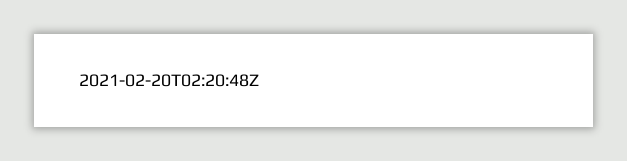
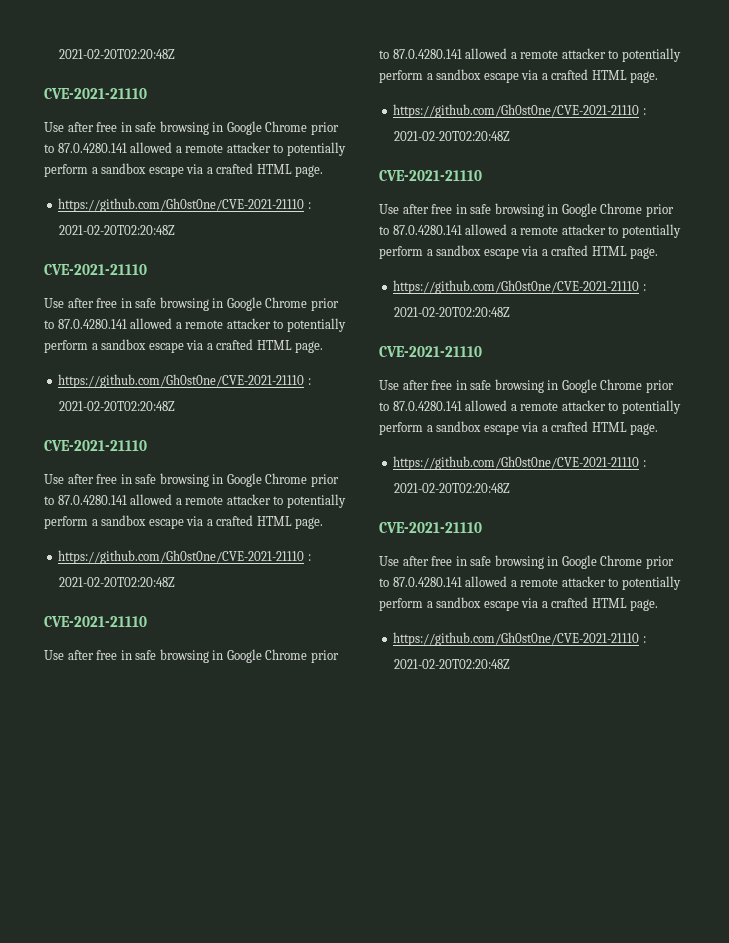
[79,74,260,87] 2021-02-20T02:20:48Z -> [59,49,176,59] [44,88,147,99] [44,121,339,135] [44,142,346,156] [44,163,324,177] [58,198,311,212] [59,225,176,235] [44,264,147,275] [44,297,339,311] [44,318,346,332] [44,339,324,353] [58,374,311,388] [59,401,176,411] [44,440,147,451] [44,473,339,487] [44,494,346,508] [44,515,324,529] [58,550,311,564] [59,577,176,587] [44,616,147,627] [44,649,339,663] [379,48,681,62] [379,69,659,83] [393,104,646,118] [394,131,511,141] [379,170,482,181] [379,203,674,217] [379,224,681,238] [379,245,659,259] [393,280,646,294] [394,307,511,317] [379,346,482,357] [379,379,674,393] [379,400,681,414] [379,421,659,435] [393,456,646,470] [394,483,511,493] [379,522,482,533] [379,555,674,569] [379,576,681,590] [379,597,659,611] [393,632,646,646] [394,659,511,669] 2021-02-20T02:20:48Z // CVE-2021-21110 // Use after free in safe browsing in Google Chrome prior to 87.0.4280.141 allowed a remote attacker to potentially perform a sandbox escape via a crafted HTML page. // https://github.com/Gh0st0ne/CVE-2021-21110 : // 2021-02-20T02:20:48Z // CVE-2021-21110 // Use after free in safe browsing in Google Chrome prior to 87.0.4280.141 allowed a remote attacker to potentially perform a sandbox escape via a crafted HTML page. // https://github.com/Gh0st0ne/CVE-2021-21110 : // 2021-02-20T02:20:48Z // CVE-2021-21110 // Use after free in safe browsing in Google Chrome prior to 87.0.4280.141 allowed a remote attacker to potentially perform a sandbox escape via a crafted HTML page. // https://github.com/Gh0st0ne/CVE-2021-21110 : // 2021-02-20T02:20:48Z // CVE-2021-21110 // Use after free in safe browsing in Google Chrome prior to 87.0.4280.141 allowed a remote attacker to potentially perform a sandbox escape via a crafted HTML page. // https://github.com/Gh0st0ne/CVE-2021-21110 : // 2021-02-20T02:20:48Z // CVE-2021-21110 // Use after free in safe browsing in Google Chrome prior to 87.0.4280.141 allowed a remote attacker to potentially perform a sandbox escape via a crafted HTML page. // https://github.com/Gh0st0ne/CVE-2021-21110 : // 2021-02-20T02:20:48Z // CVE-2021-21110 // Use after free in safe browsing in Google Chrome prior to 87.0.4280.141 allowed a remote attacker to potentially perform a sandbox escape via a crafted HTML page. // https://github.com/Gh0st0ne/CVE-2021-21110 : // 2021-02-20T02:20:48Z // CVE-2021-21110 // Use after free in safe browsing in Google Chrome prior to 87.0.4280.141 allowed a remote attacker to potentially perform a sandbox escape via a crafted HTML page. // https://github.com/Gh0st0ne/CVE-2021-21110 : // 2021-02-20T02:20:48Z

